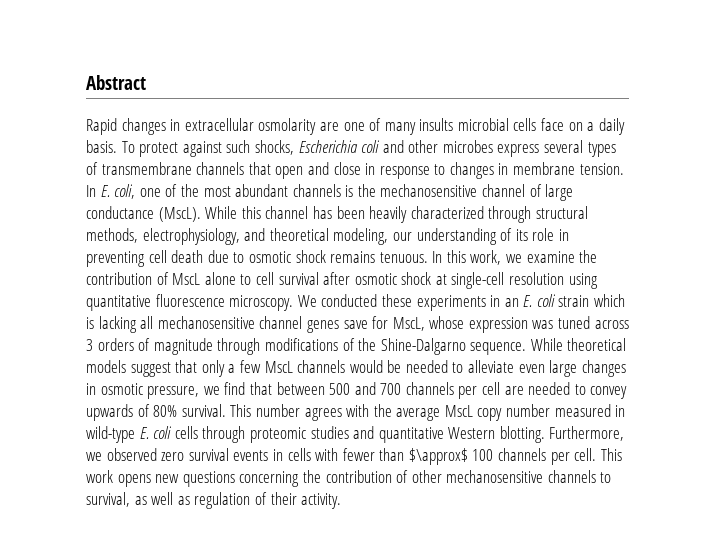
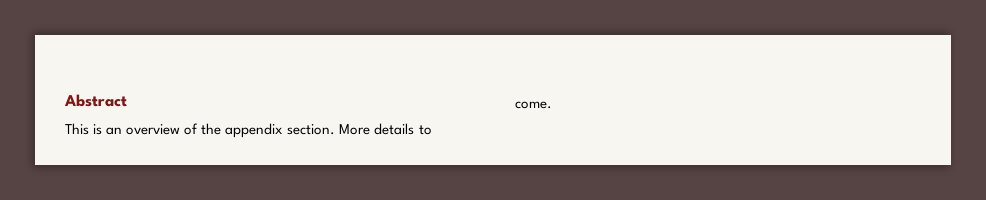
[86,118,625,135] [86,140,616,157] [86,162,624,179] [86,184,574,201] [86,206,588,223] [86,228,569,245] [86,250,598,267] [86,272,598,289] [86,294,626,311] [86,316,629,333] [86,338,627,355] [86,360,626,377] [86,382,628,399] [86,404,626,421] [86,426,625,443] [86,448,622,465] [86,470,612,487] [86,492,342,509] Rapid changes in extracellular osmolarity are one of many insults microbial cells face on a daily basis. To protect against such shocks, Escherichia coli and other microbes express several types of transmembrane channels that open and close in response to changes in membrane tension. In E. coli, one of the most abundant channels is the mechanosensitive channel of large conductance (MscL). While this channel has been heavily characterized through structural methods, electrophysiology, and theoretical modeling, our understanding of its role in preventing cell death due to osmotic shock remains tenuous. In this work, we examine the contribution of MscL alone to cell survival after osmotic shock at single-cell resolution using quantitative fluorescence microscopy. We conducted these experiments in an E. coli strain which is lacking all mechanosensitive channel genes save for MscL, whose expression was tuned across 3 orders of magnitude through modifications of the Shine-Dalgarno sequence. While theoretical models suggest that only a few MscL channels would be needed to alleviate even large changes in osmotic pressure, we find that between 500 and 700 channels per cell are needed to convey upwards of 80% survival. This number agrees with the average MscL copy number measured in wild-type E. coli cells through proteomic studies and quantitative Western blotting. Furthermore, we observed zero survival events in cells with fewer than $\approx$ 100 channels per cell. This work opens new questions concerning the contribution of other mechanosensitive channels to survival, as well as regulation of their activity. -> [65,123,432,138] [515,101,552,109] This is an overview of the appendix section. More details to come.

